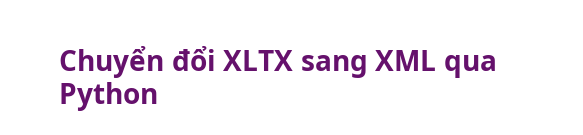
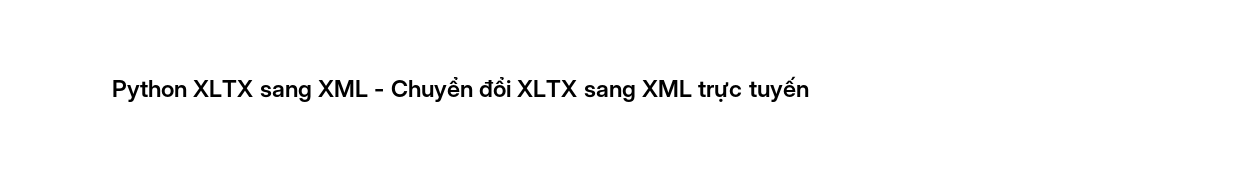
(59, 62) none -> [112,80,385,102] Python XLTX sang XML -
[443,55,497,78] [59,82,158,111] qua Python -> [698,76,809,102] trực tuyến

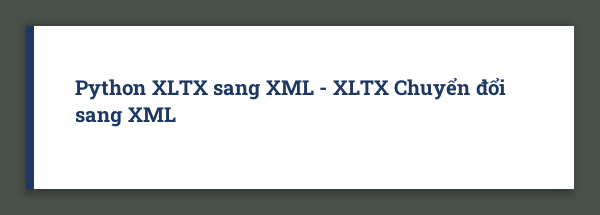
(385, 93) none -> [332,80,389,95] XLTX
[517,76,809,102] XLTX sang XML trực tuyến -> [75,107,176,127] sang XML

